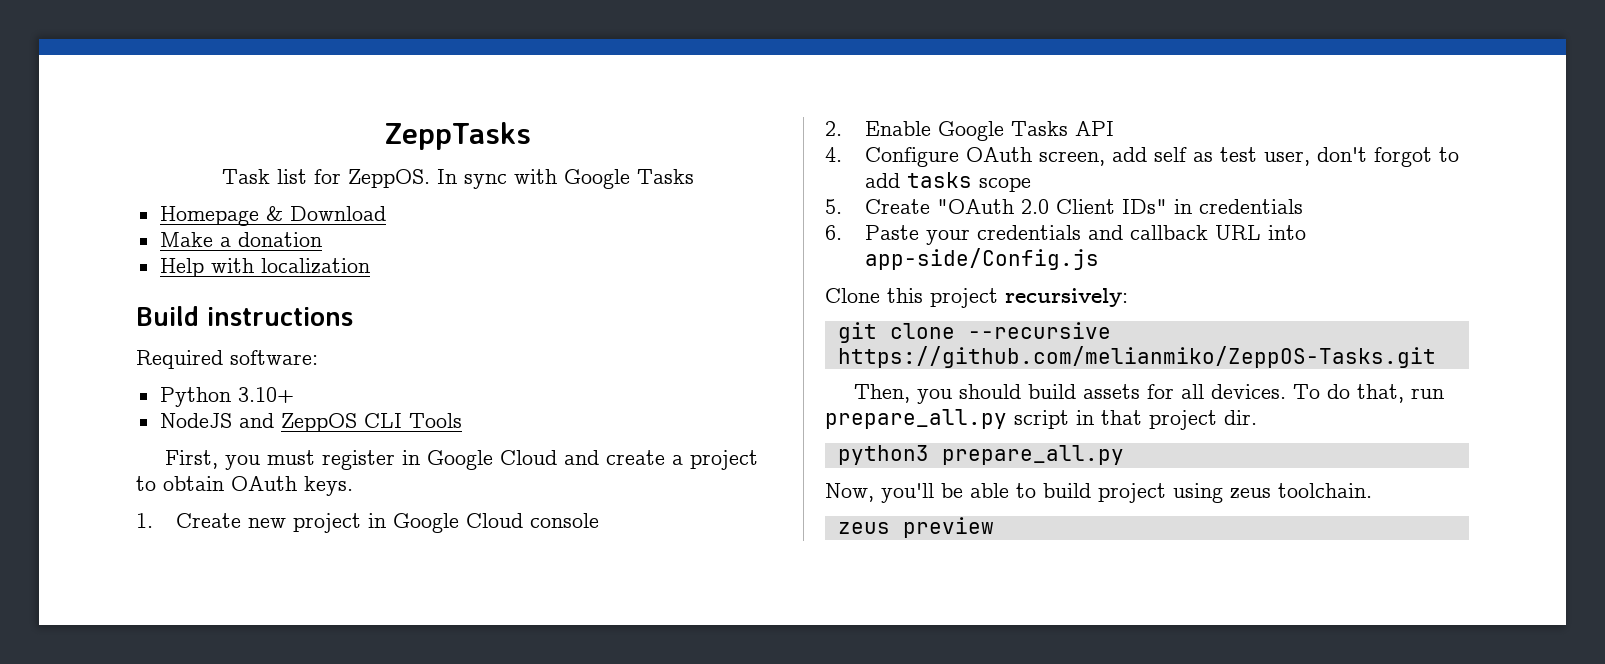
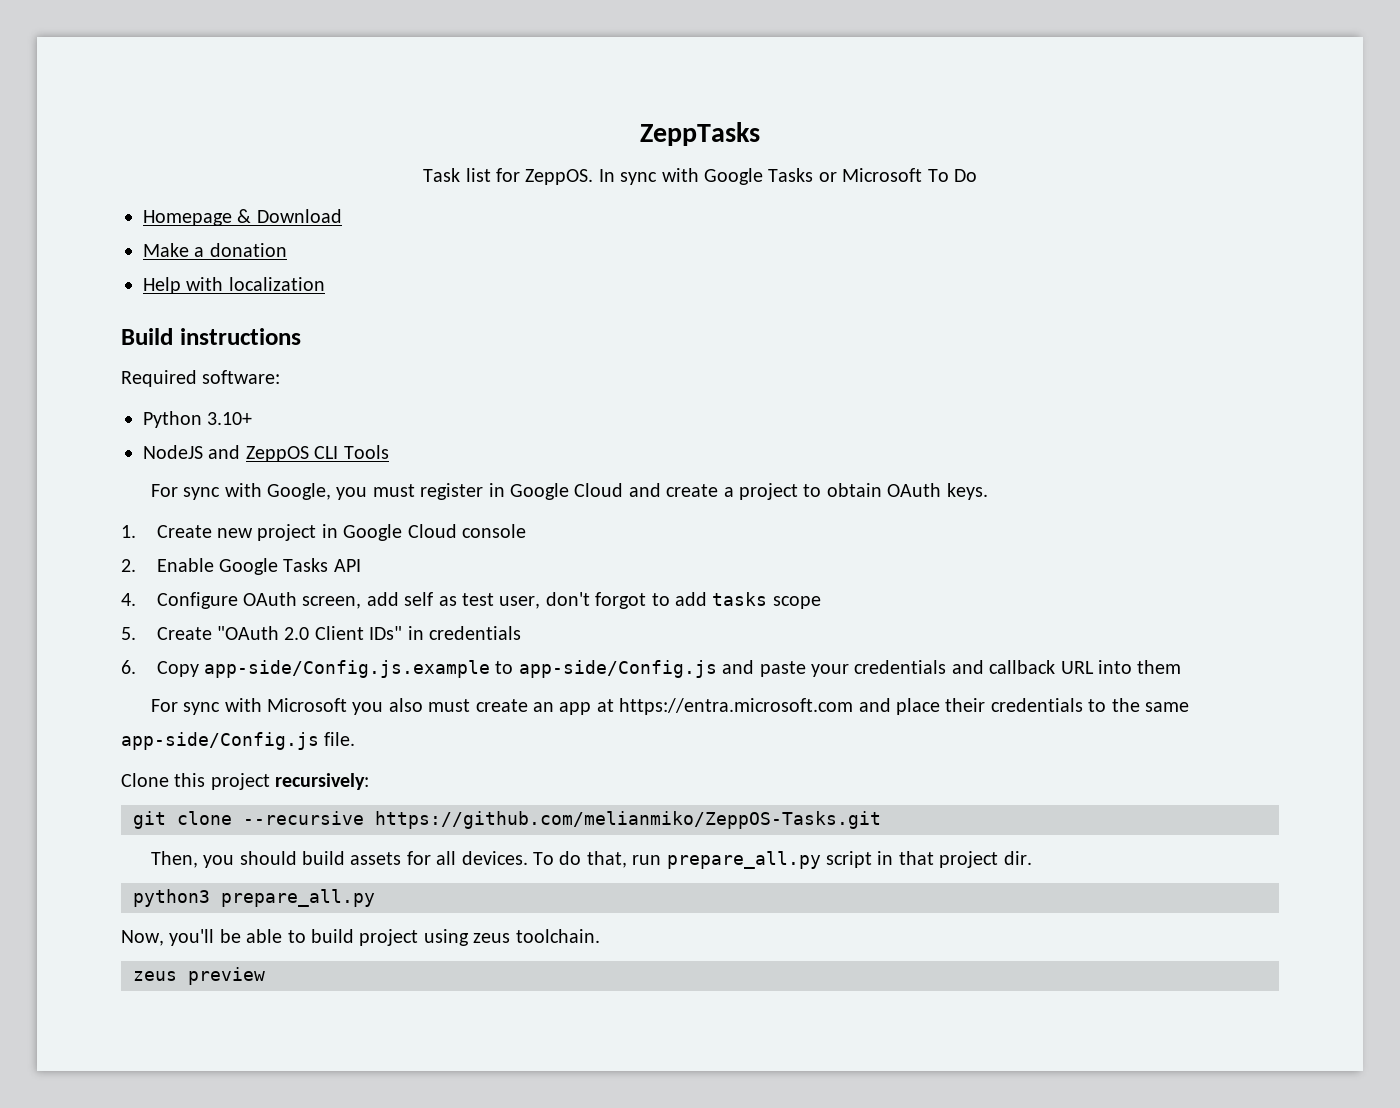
(694, 176) none -> [818,168,977,182] or Microsoft To Do
[165,450,219,469] First, -> [150,483,332,500] For sync with Google,
[864,225,919,240] Paste -> [156,660,806,678] Copy app-side/Config.js.example to app-side/Config.js and paste
[864,248,1099,270] app-side/Config.js -> [1137,660,1182,674] [150,698,1190,715] [121,732,356,750] them // For sync with Microsoft you also must create an app at https://entra.microsoft.com and place their credentials to the same app-side/Config.js file.

